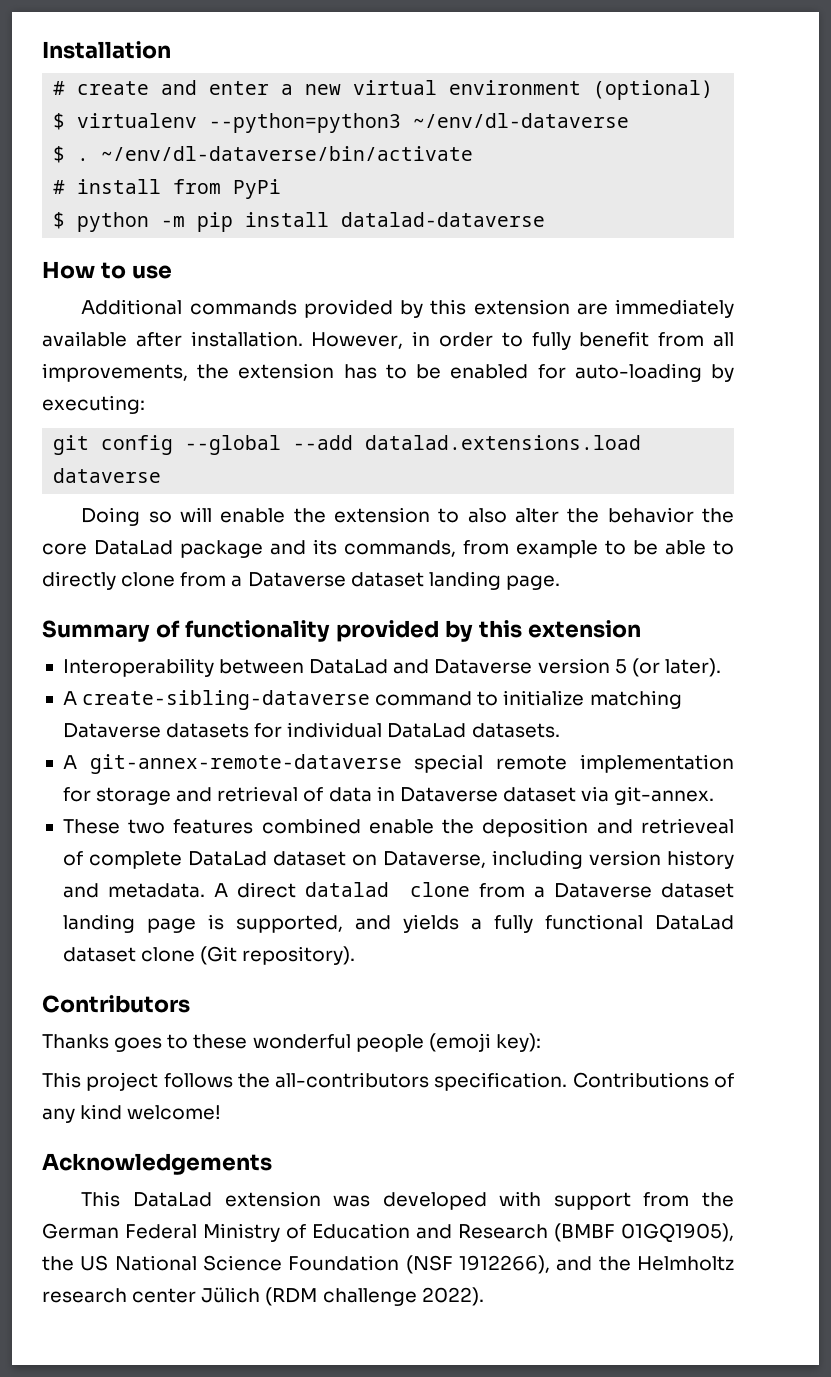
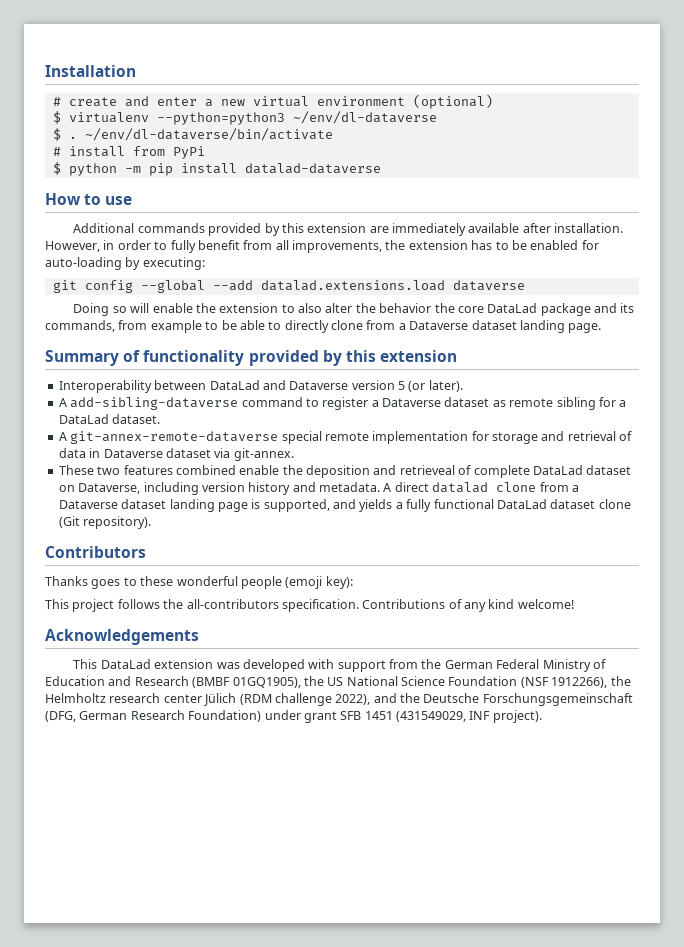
[82,690,371,710] create-sibling-dataverse -> [70,397,239,410] add-sibling-dataverse
[503,690,682,709] [62,722,560,738] initialize matching Dataverse datasets for individual DataLad datasets. -> [322,397,627,410] [58,414,161,424] register a Dataverse dataset as remote sibling for a DataLad dataset.
[556,1256,593,1271] and -> (608, 682) none
[421,1287,484,1306] 2022). -> [335,693,633,706] [45,710,542,723] 2022), and the Deutsche Forschungsgemeinschaft (DFG, German Research Foundation) under grant SFB 1451 (431549029, INF project).

